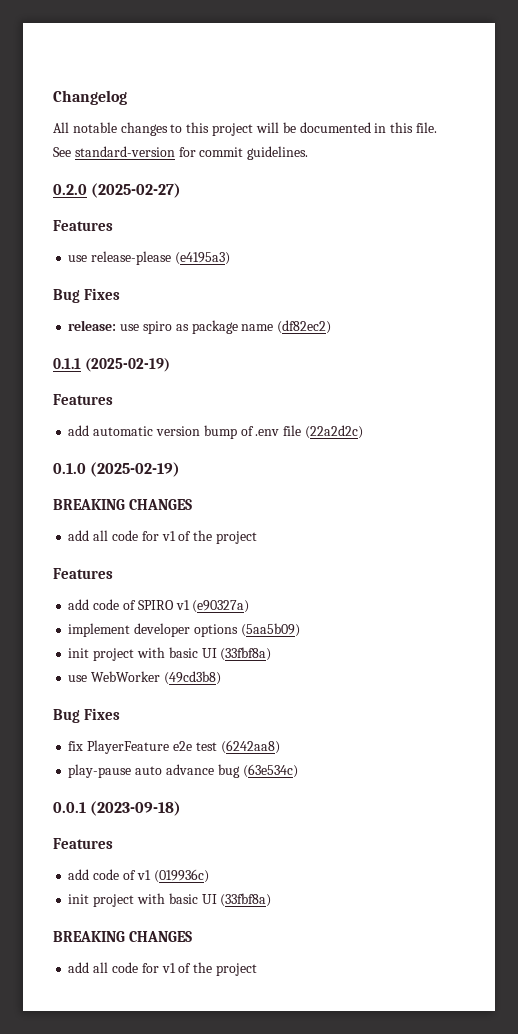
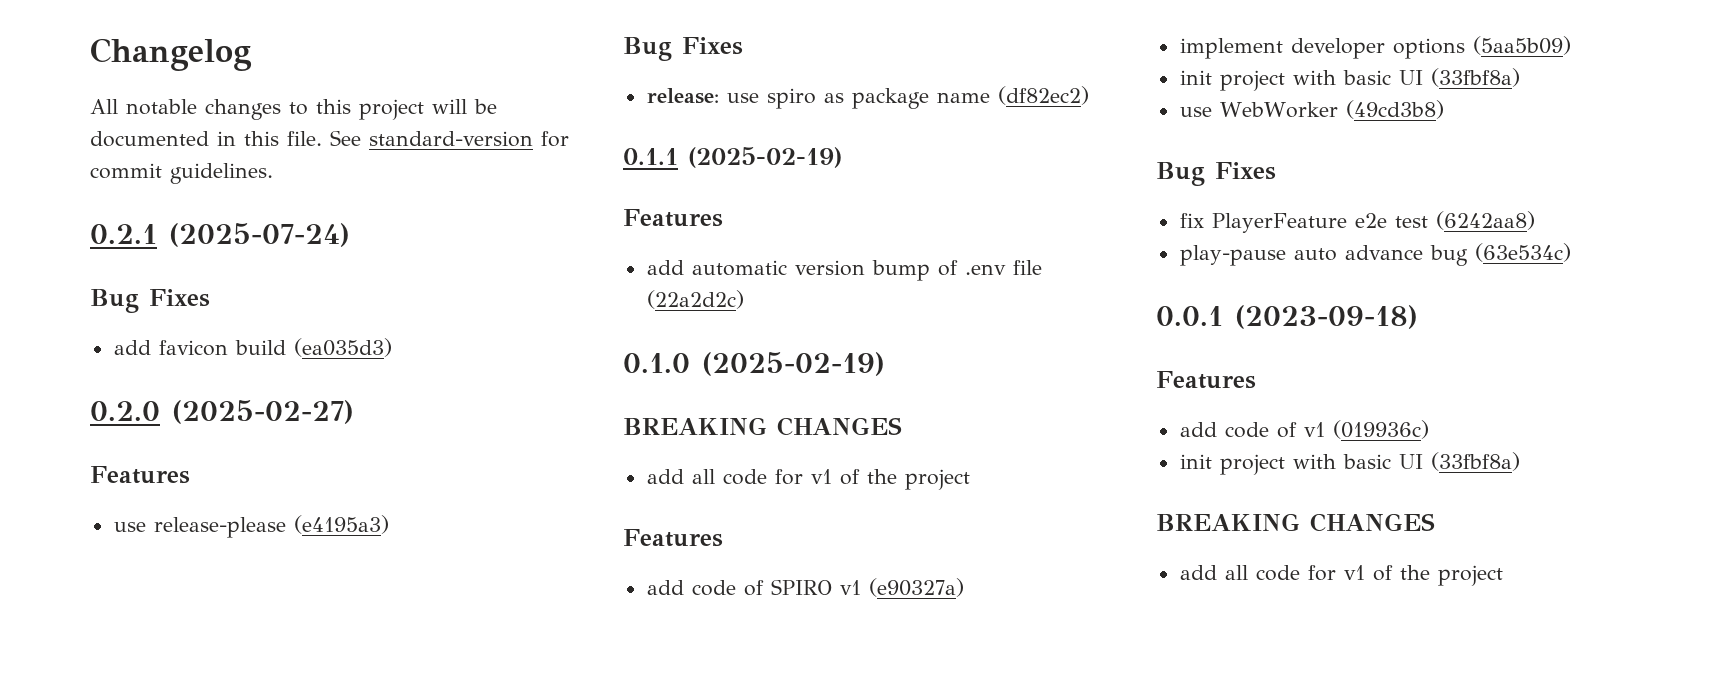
(309, 153) none -> [90,223,350,247] [90,289,210,313] [113,338,392,357] // 0.2.1 (2025-07-24) // Bug Fixes // add favicon build (ea035d3)

